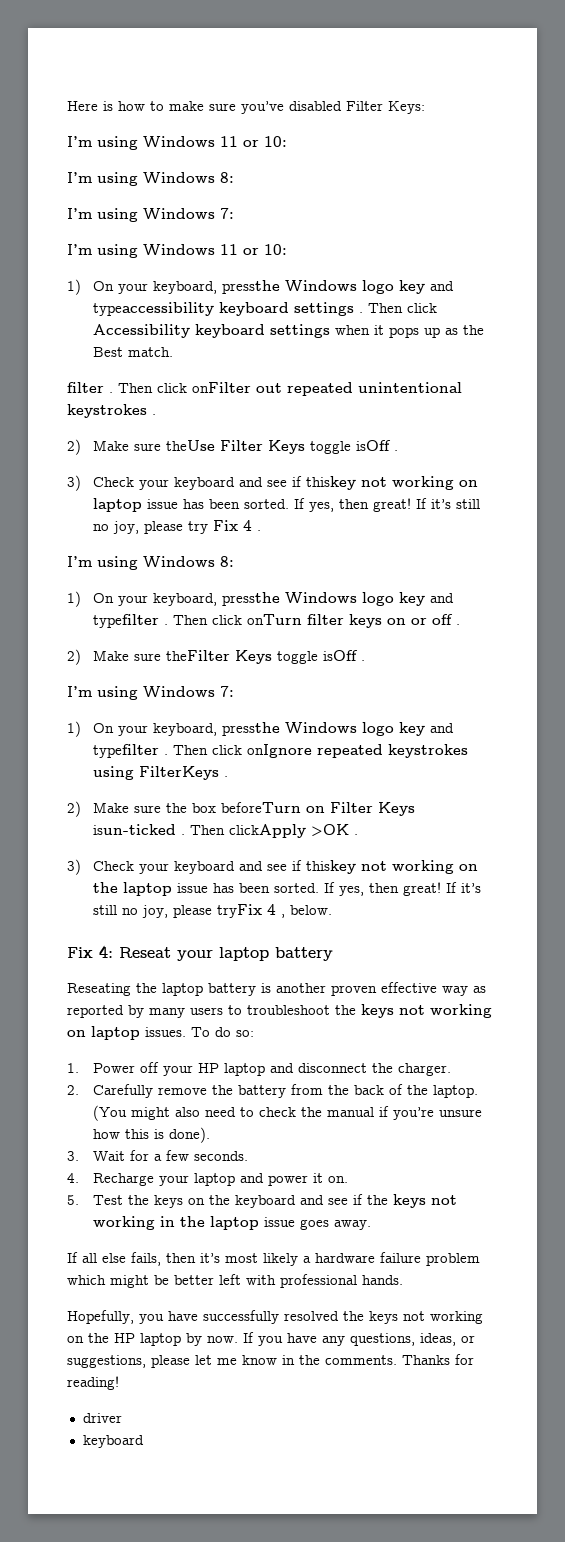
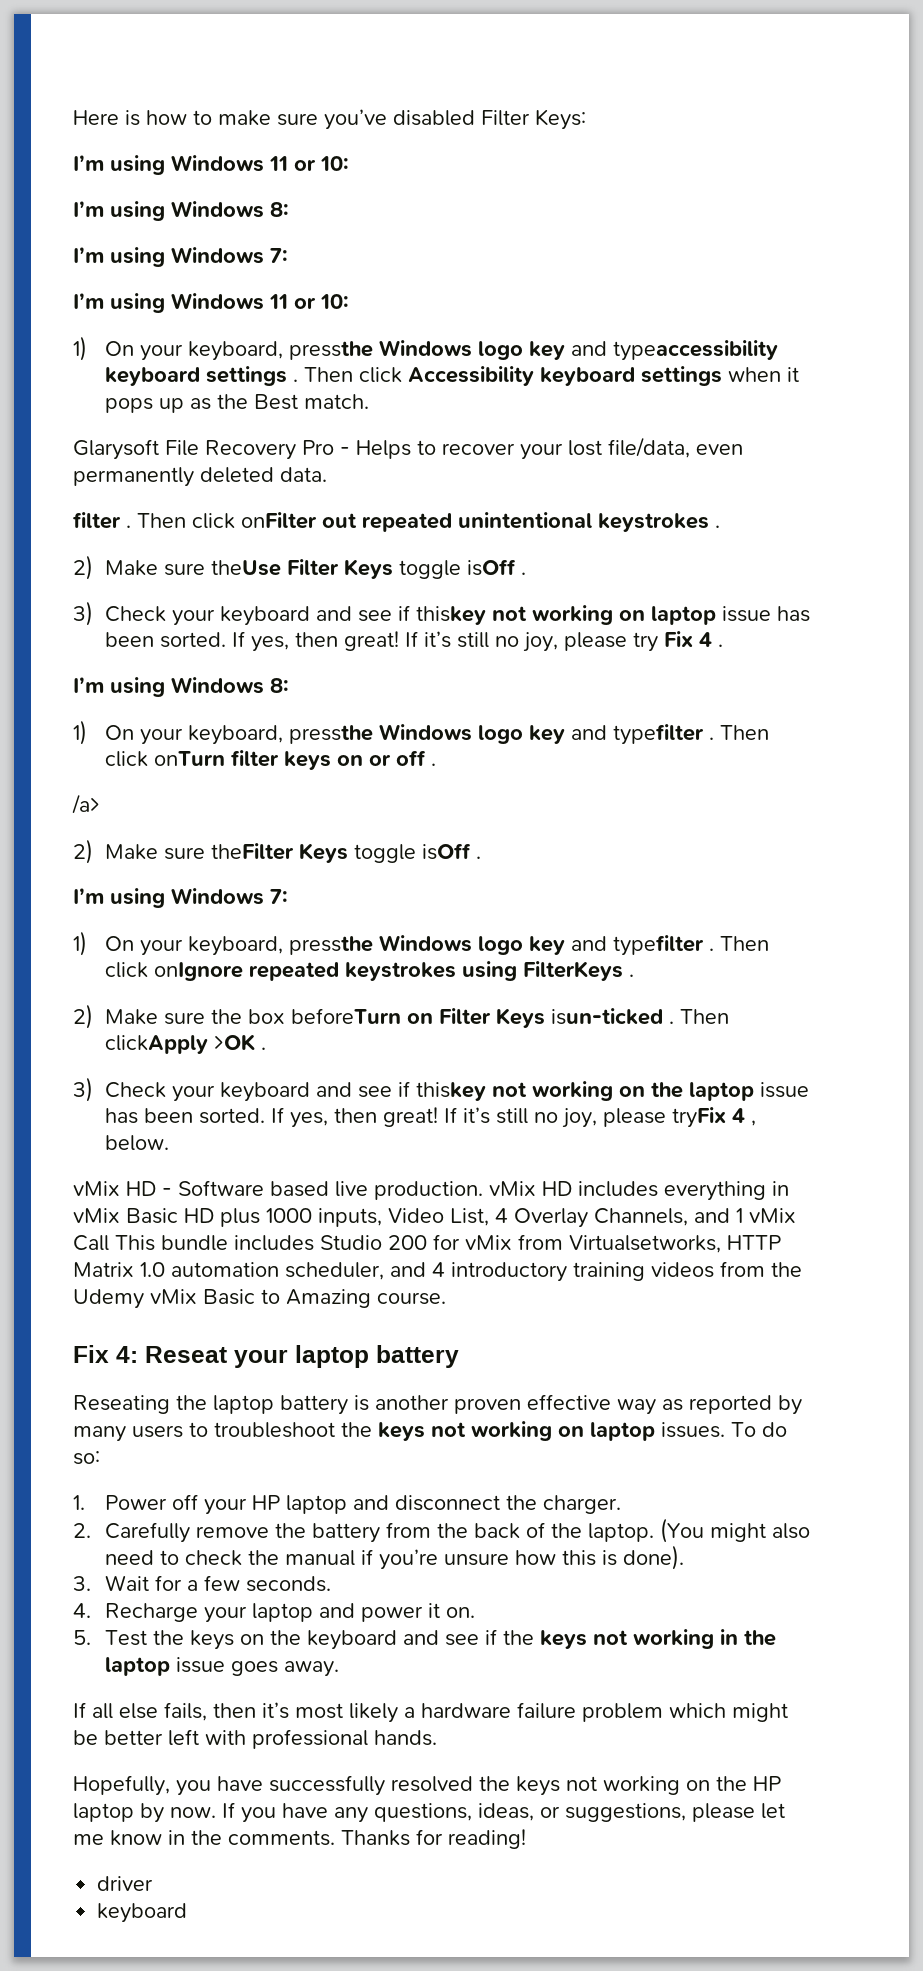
(173, 352) none -> [73,437,743,460] [73,467,327,487] // Glarysoft File Recovery Pro - Helps to recover your lost file/data, even permanently deleted data.
(460, 624) none -> [72,794,100,814] // /a>
(332, 910) none -> [73,1180,789,1201] [73,1208,796,1228] [73,1234,781,1253] [73,1261,802,1282] [73,1289,446,1309] // vMix HD - Software based live production. vMix HD includes everything in vMix Basic HD plus 1000 inputs, Video List, 4 Overlay Channels, and 1 vMix Call This bundle includes Studio 200 for vMix from Virtualsetworks, HTTP Matrix 1.0 automation scheduler, and 4 introductory training videos from the Udemy vMix Basic to Amazing course.

